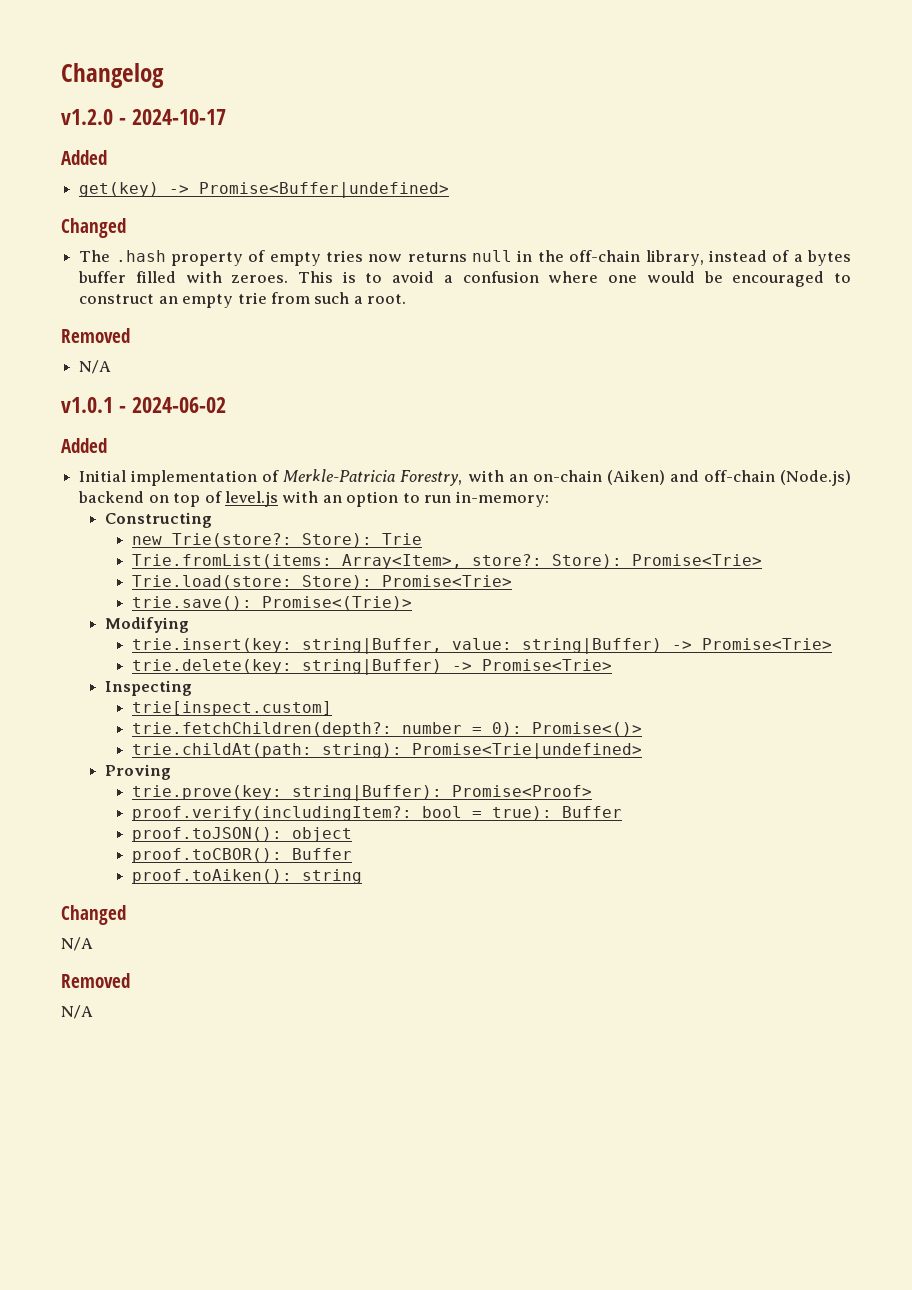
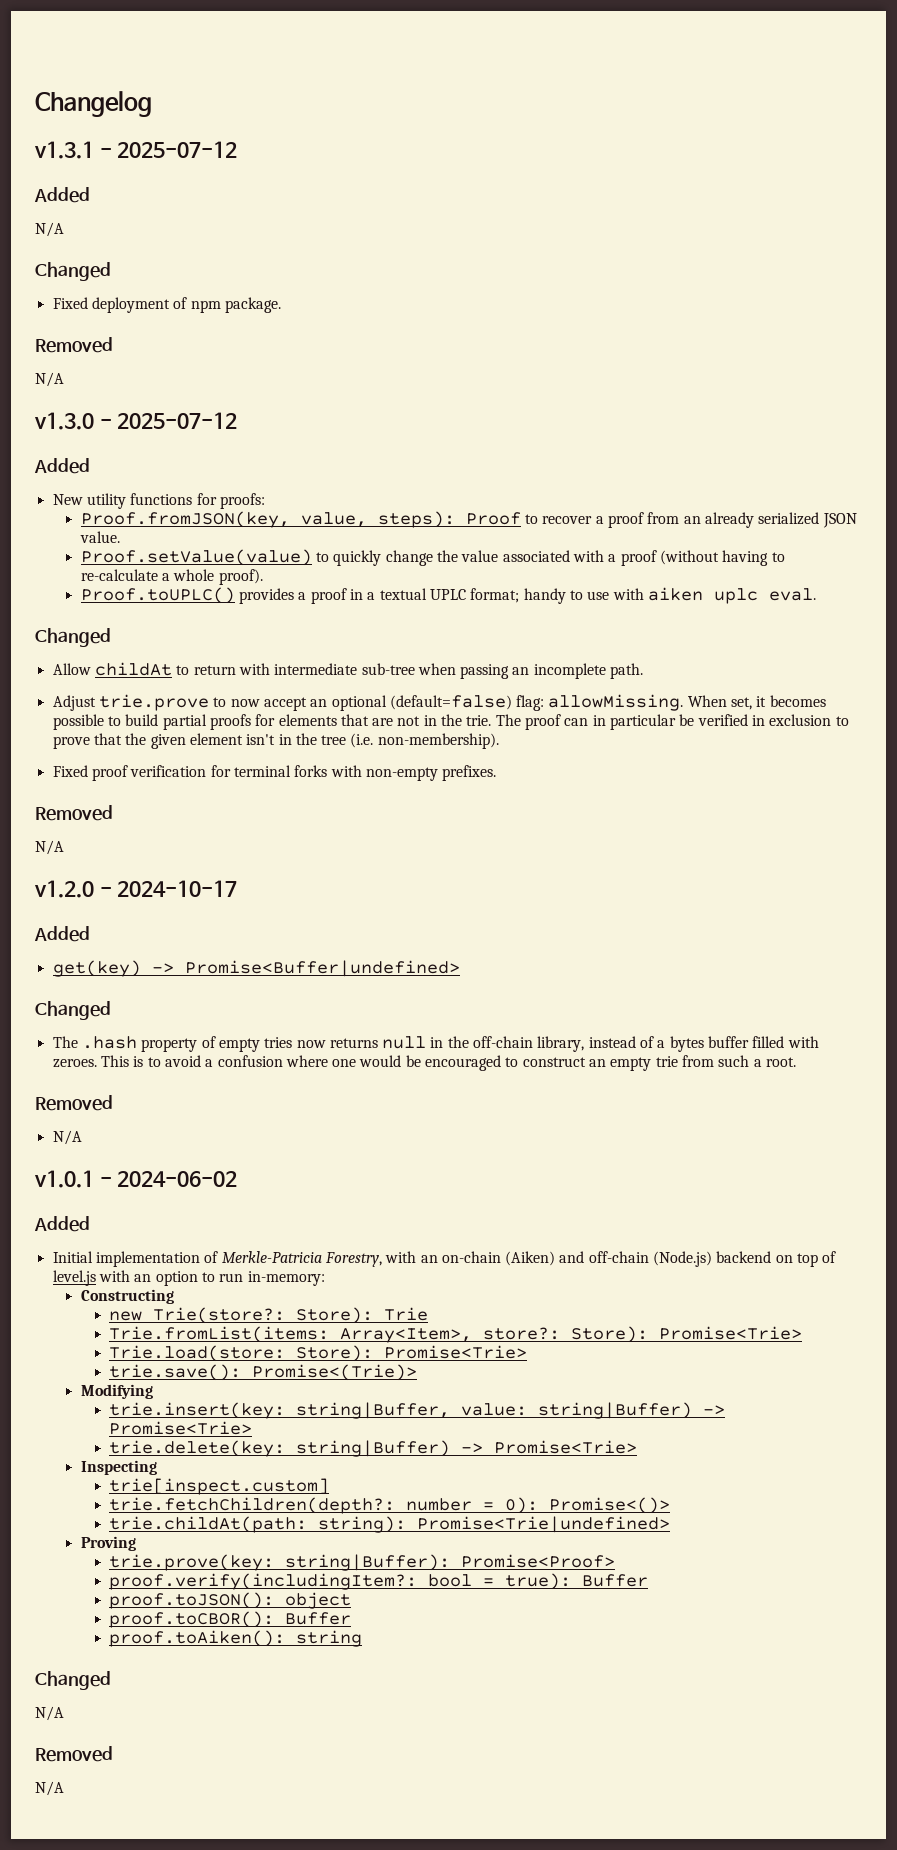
(164, 75) none -> [34,141,238,159] [34,187,90,203] [35,222,64,237] [35,262,111,281] [52,297,281,313] [35,337,113,353] [35,372,64,387] [34,412,238,430] [34,458,90,474] [52,493,265,509] [80,511,857,528] [79,531,120,543] [80,549,785,566] [80,569,263,585] [80,587,816,604] [35,628,111,647] [52,662,644,679] [52,694,826,711] [52,714,849,730] [52,733,499,749] [52,765,497,781] [35,805,113,821] [35,840,64,855] // v1.3.1 - 2025-07-12 // Added // N/A // Changed // Fixed deployment of npm package. // Removed // N/A // v1.3.0 - 2025-07-12 // Added // New utility functions for proofs: // Proof.fromJSON(key, value, steps): Proof to recover a proof from an already serialized JSON value. // Proof.setValue(value) to quickly change the value associated with a proof (without having to re-calculate a whole proof). // Proof.toUPLC() provides a proof in a textual UPLC format; handy to use with aiken uplc eval. // Changed // Allow childAt to return with intermediate sub-tree when passing an incomplete path. // Adjust trie.prove to now accept an optional (default=false) flag: allowMissing. When set, it becomes possible to build partial proofs for elements that are not in the trie. The proof can in particular be verified in exclusion to prove that the given element isn't in the tree (i.e. non-membership). // Fixed proof verification for terminal forks with non-empty prefixes. // Removed // N/A

